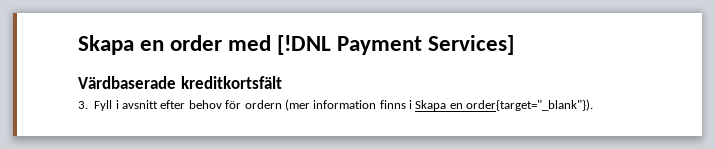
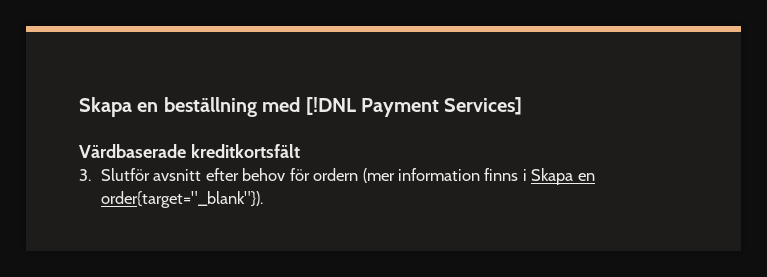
[78,35,223,55] Skapa en order -> [79,97,257,117] Skapa en beställning
[94,100,119,111] Fyll i -> [100,168,150,181] Slutför

